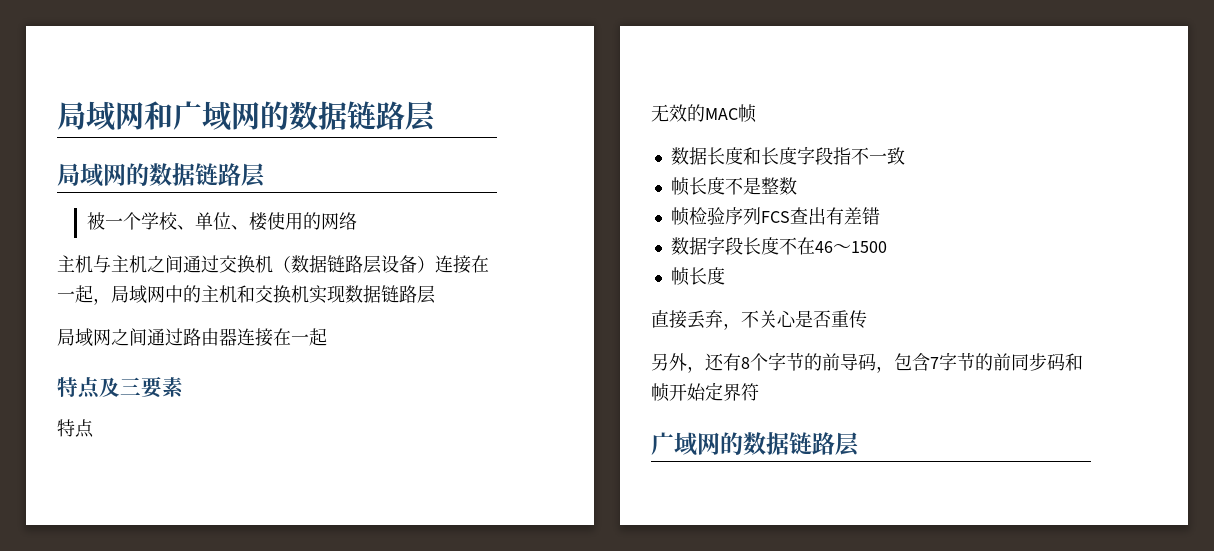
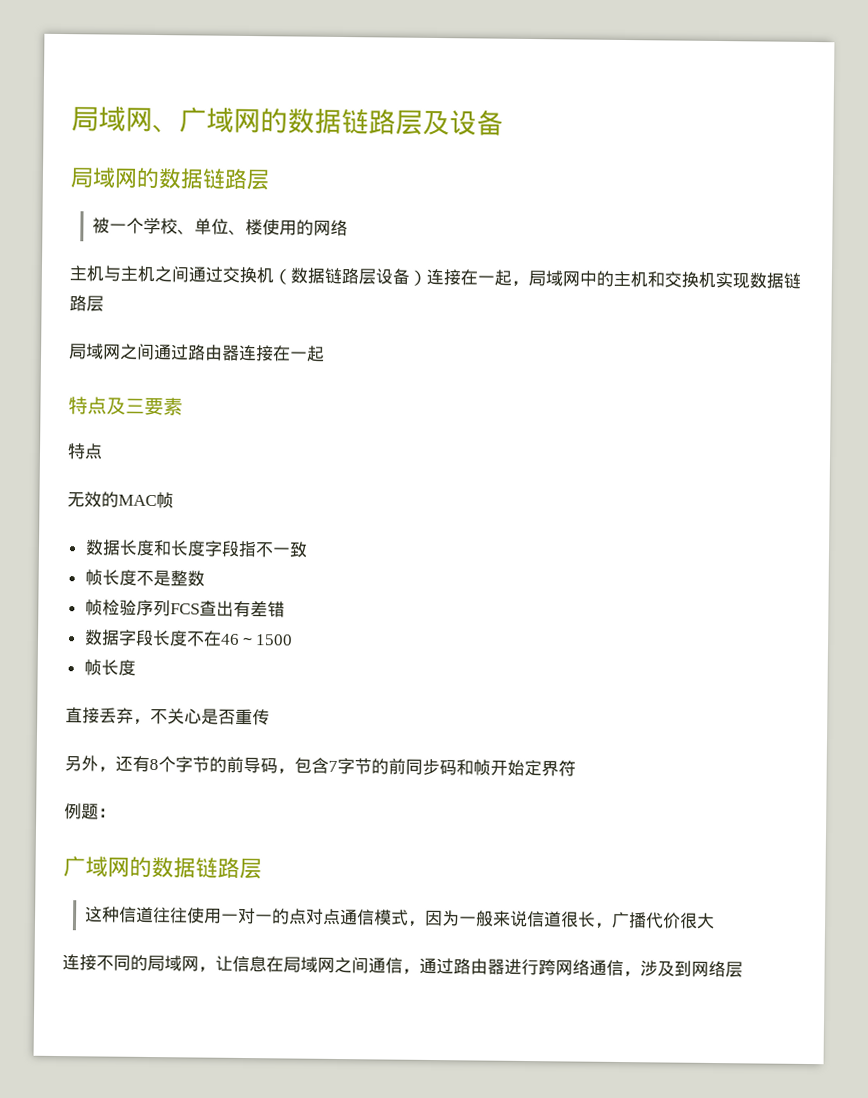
[57,101,436,131] 局域网和广域网的数据链路层 -> [71,106,504,136] 局域网、广域网的数据链路层及设备
[651,432,859,456] // 广域网的数据链路层 -> [64,803,116,820] [63,856,262,880] [85,906,716,930] [62,954,743,978] // 例题： // 广域网的数据链路层 // 这种信道往往使用一对一的点对点通信模式，因为一般来说信道很长，广播代价很大 // 连接不同的局域网，让信息在局域网之间通信，通过路由器进行跨网络通信，涉及到网络层

